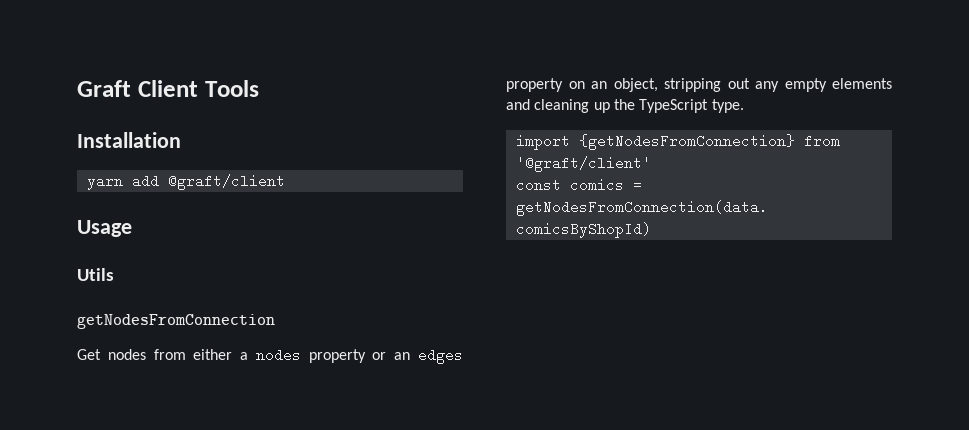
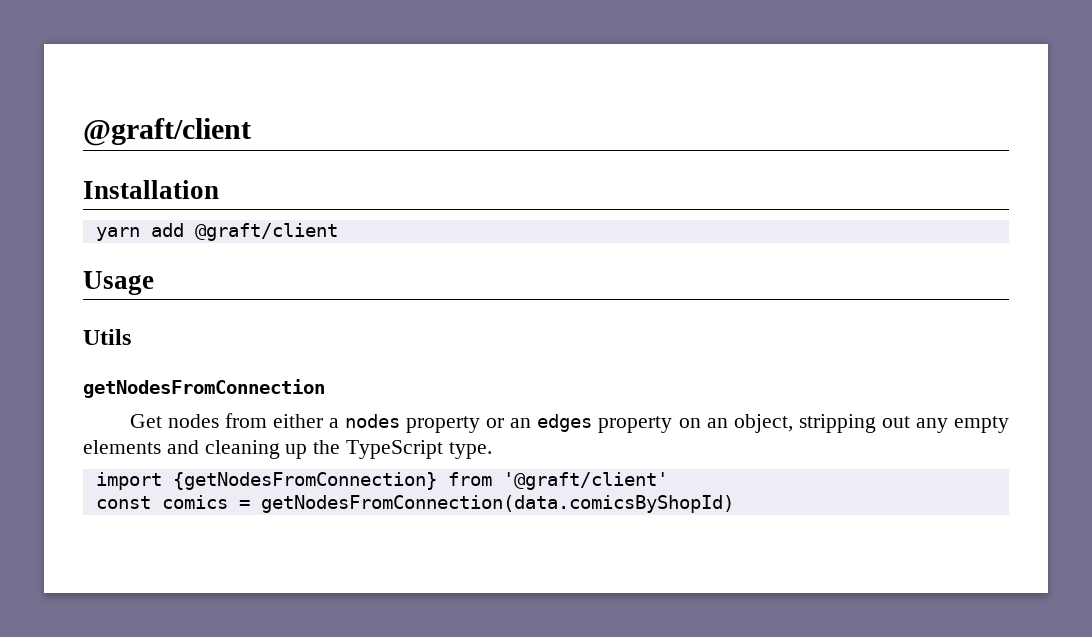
[77,80,259,97] Graft Client Tools -> [83,118,251,146] @graft/client

